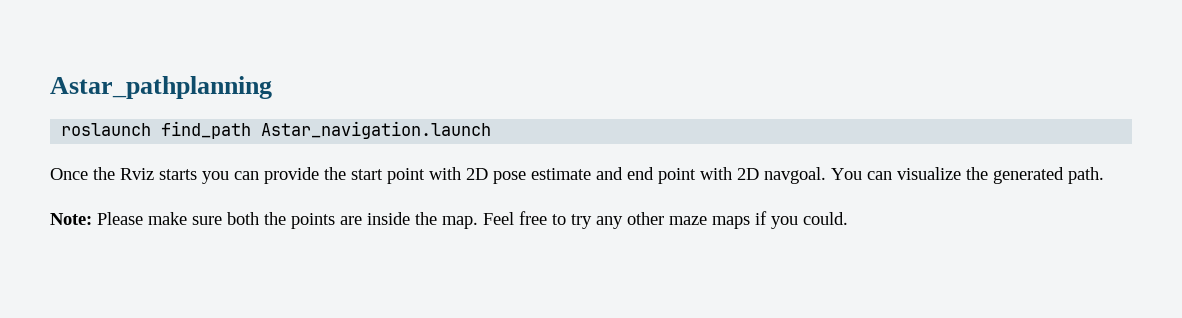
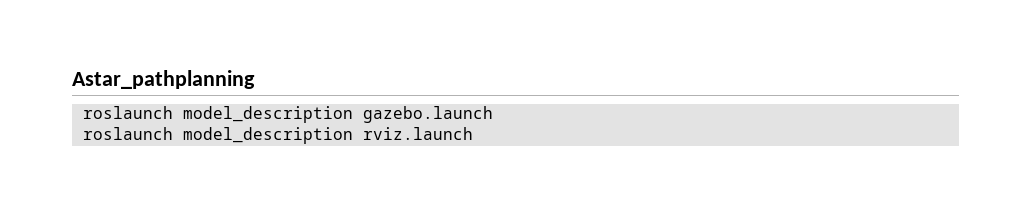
[161,121,492,139] [50,167,1104,184] [50,211,848,229] find_path Astar_navigation.launch // Once the Rviz starts you can provide the start point with 2D pose estimate and end point with 2D navgoal. You can visualize the generated path. // Note: Please make sure both the points are inside the map. Feel free to try any other maze maps if you could. -> [182,106,493,123] [82,127,473,144] model_description gazebo.launch // roslaunch model_description rviz.launch

